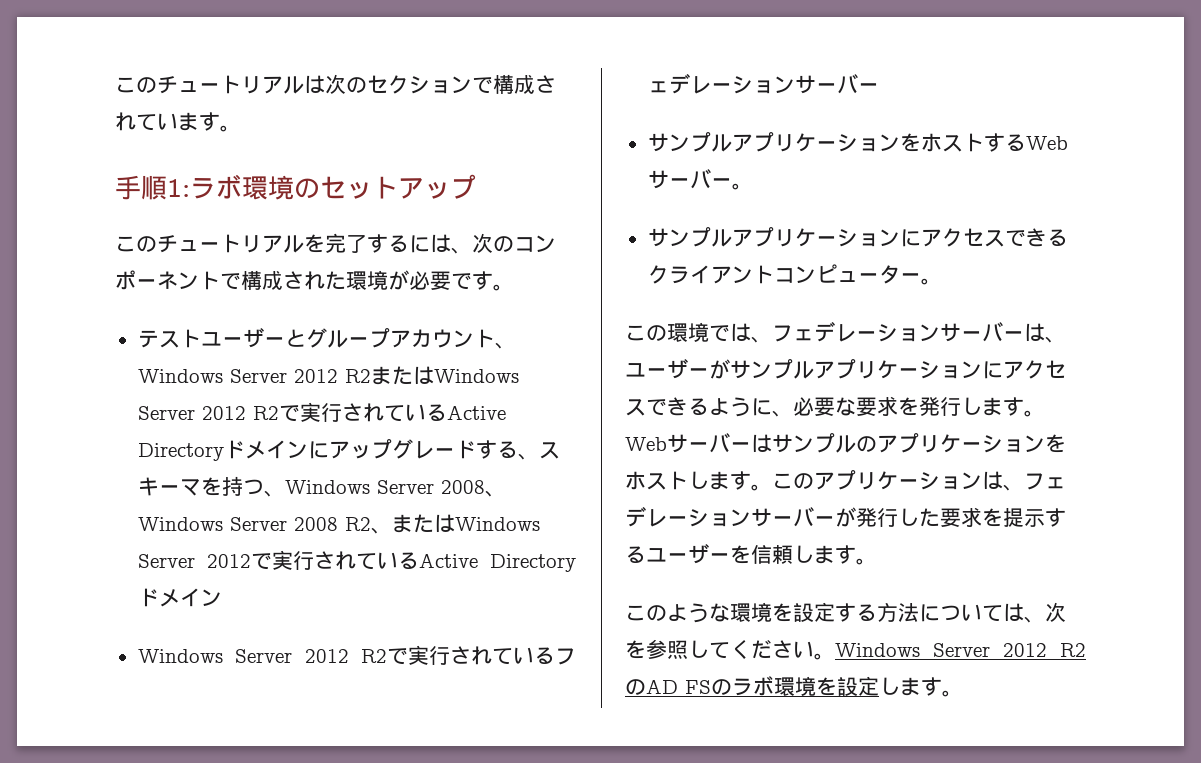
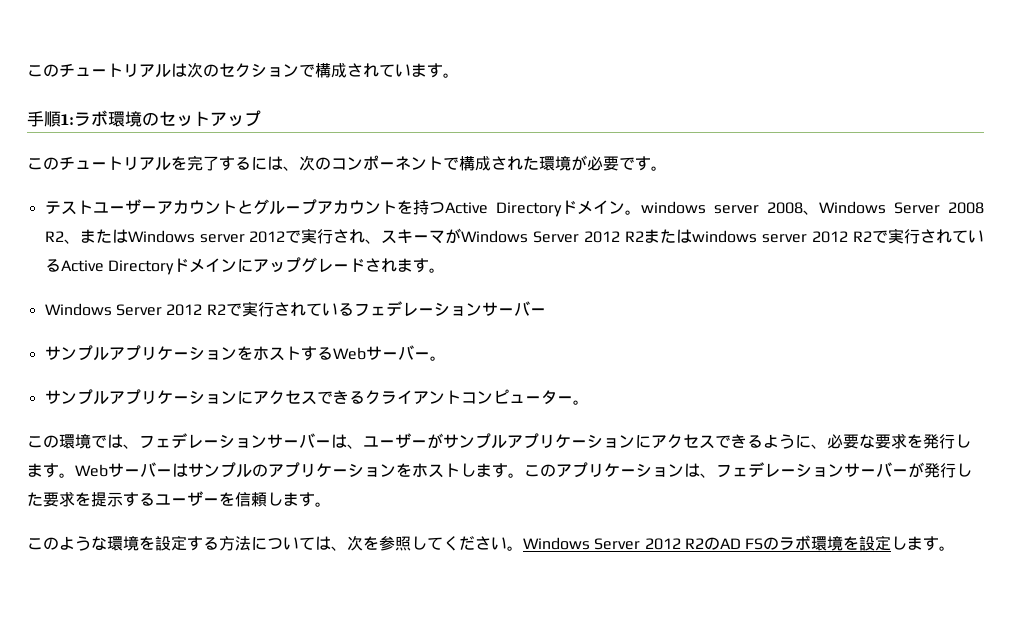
(285, 341) none -> [156,200,237,215] アカウント
[494,342,516,349] 、 -> [396,200,985,217] [44,228,462,244] を持つActive Directoryドメイン。windows server 2008、Windows Server 2008 R2、またはWindows server 2012で実行され、スキーマが
[433,369,519,383] [137,406,195,420] Windows Server -> [692,230,808,243] windows server
[475,440,560,460] [137,476,506,497] [137,514,540,534] [137,550,576,572] [137,588,222,607] する、スキーマを持つ、Windows Server 2008、Windows Server 2008 R2、またはWindows Server 2012で実行されているActive Directoryドメイン -> [364,258,445,273] されます。

